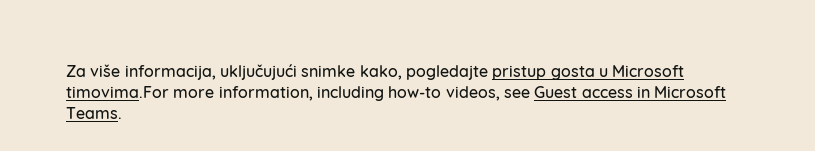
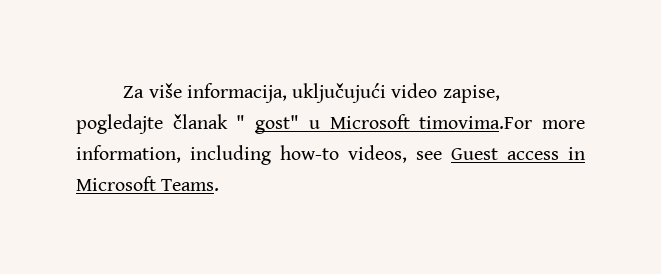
[301,65,595,80] snimke kako, pogledajte pristup gosta -> [391,83,500,103] [76,114,300,134] video zapise, pogledajte članak " gost"

